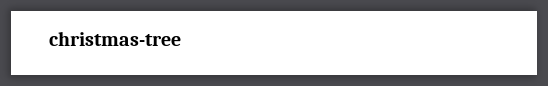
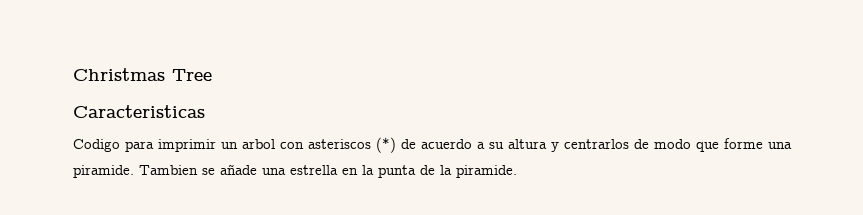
[49,31,181,46] christmas-tree -> [73,68,212,81] [73,105,205,118] [73,137,792,153] [73,164,517,178] Christmas Tree // Caracteristicas // Codigo para imprimir un arbol con asteriscos (*) de acuerdo a su altura y centrarlos de modo que forme una piramide. Tambien se añade una estrella en la punta de la piramide.

